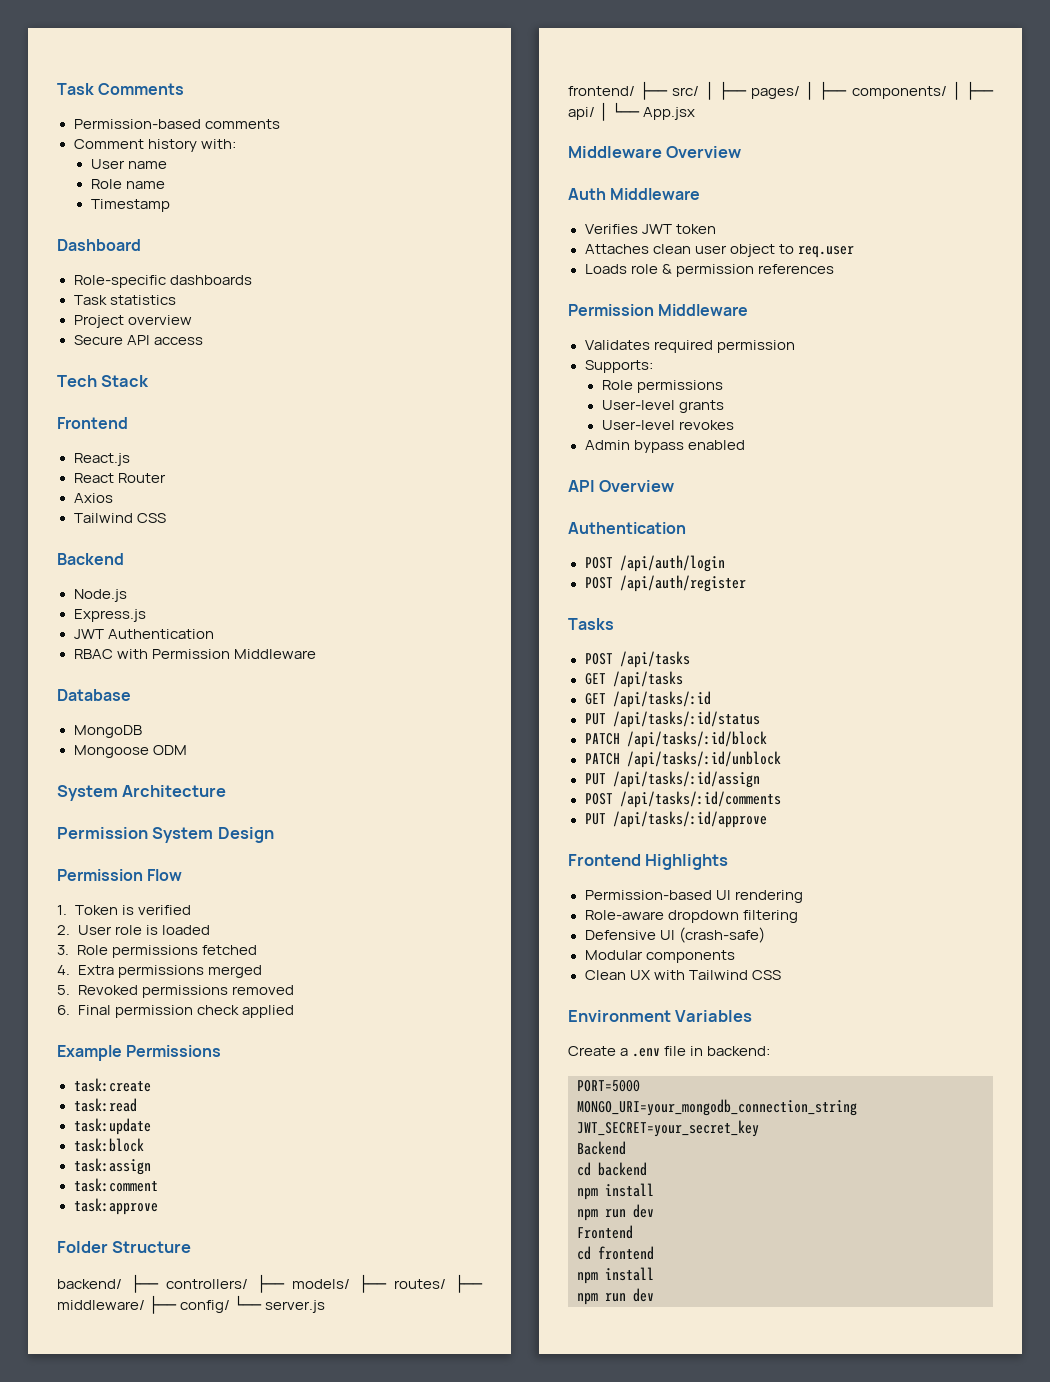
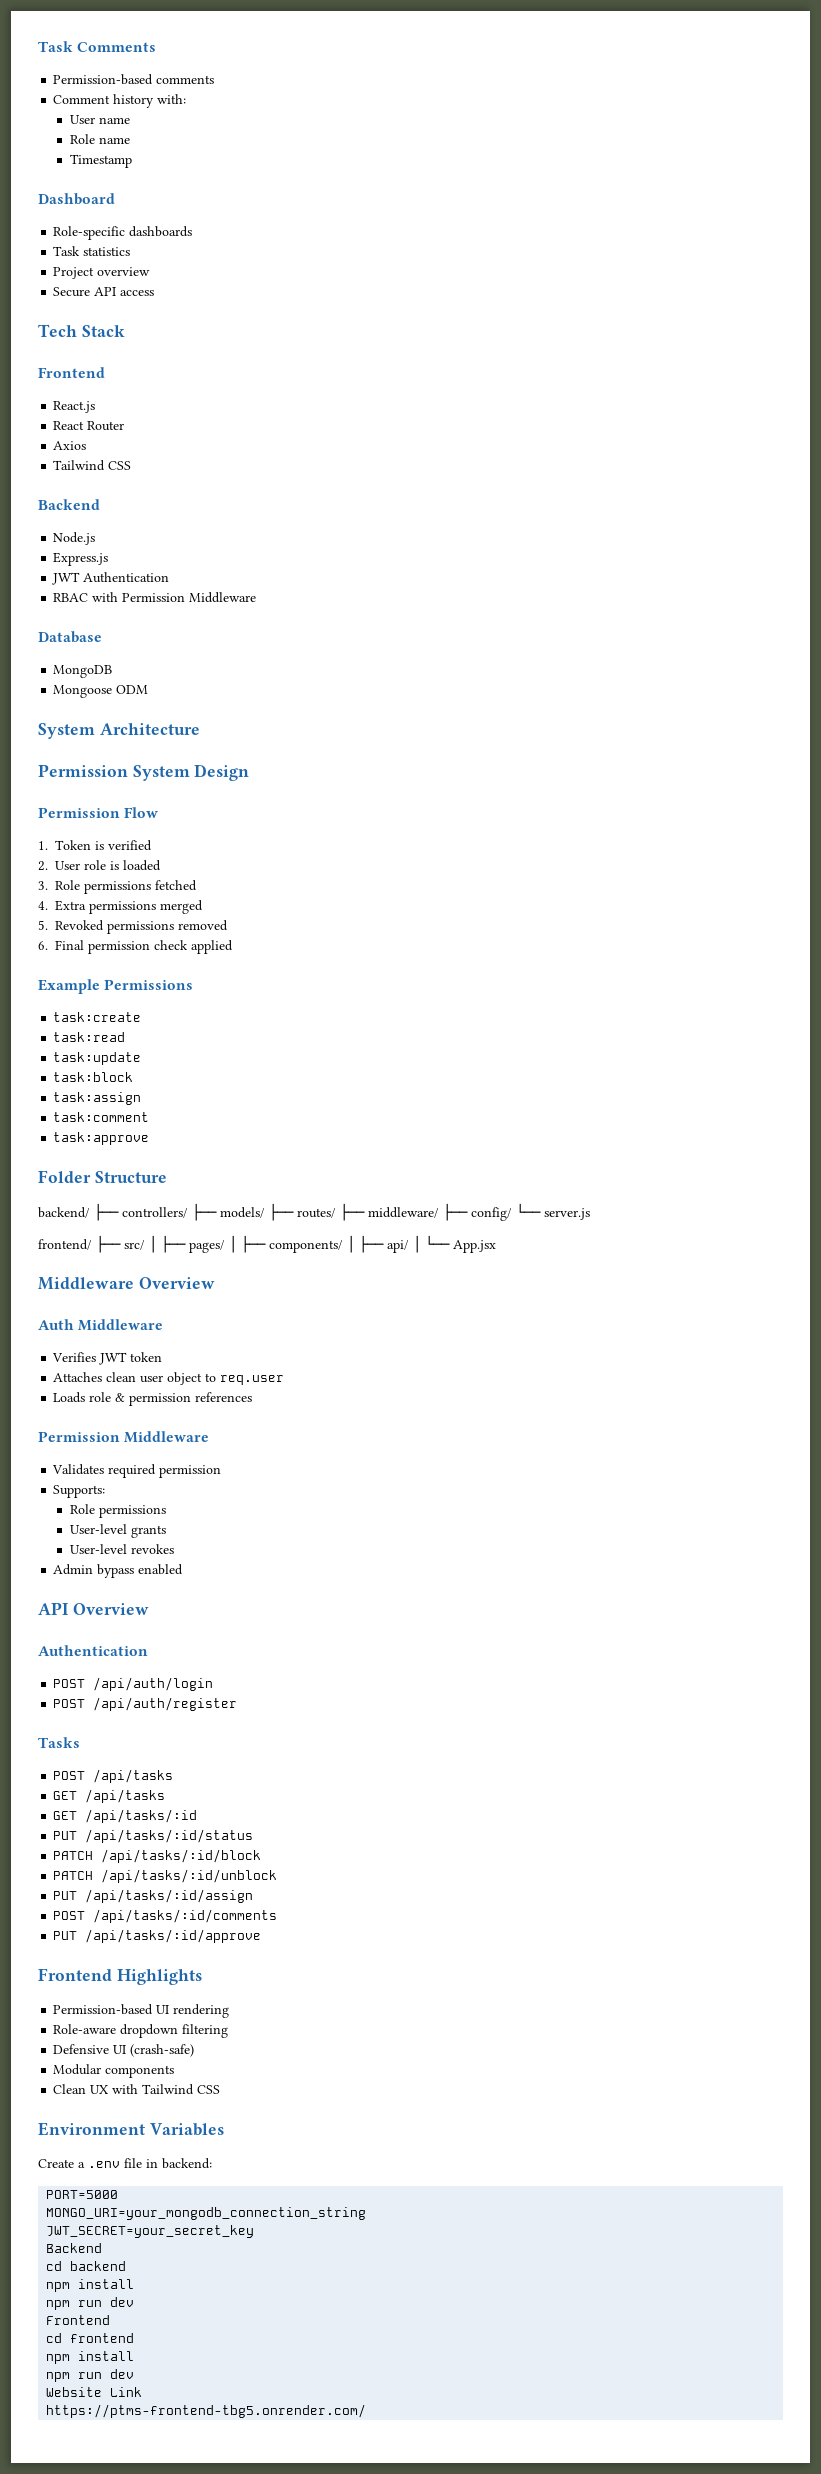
(654, 1295) none -> [46,2387,143,2397] [46,2404,367,2418] // Website Link // https://ptms-frontend-tbg5.onrender.com/

